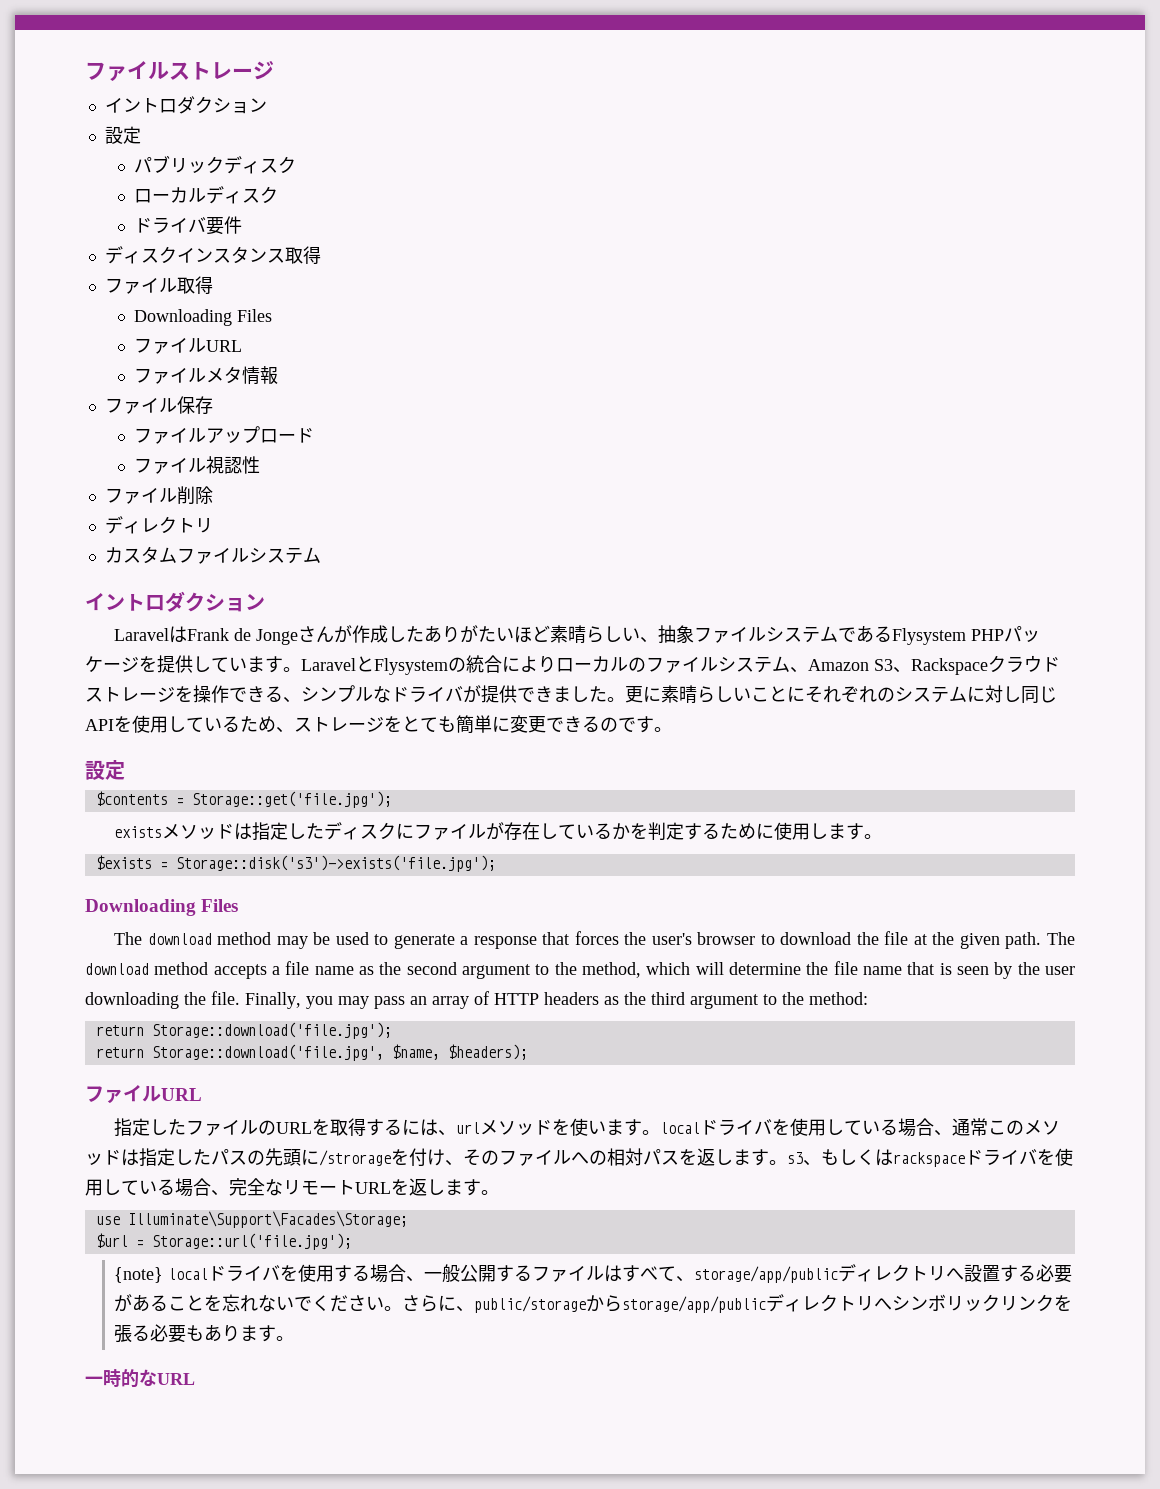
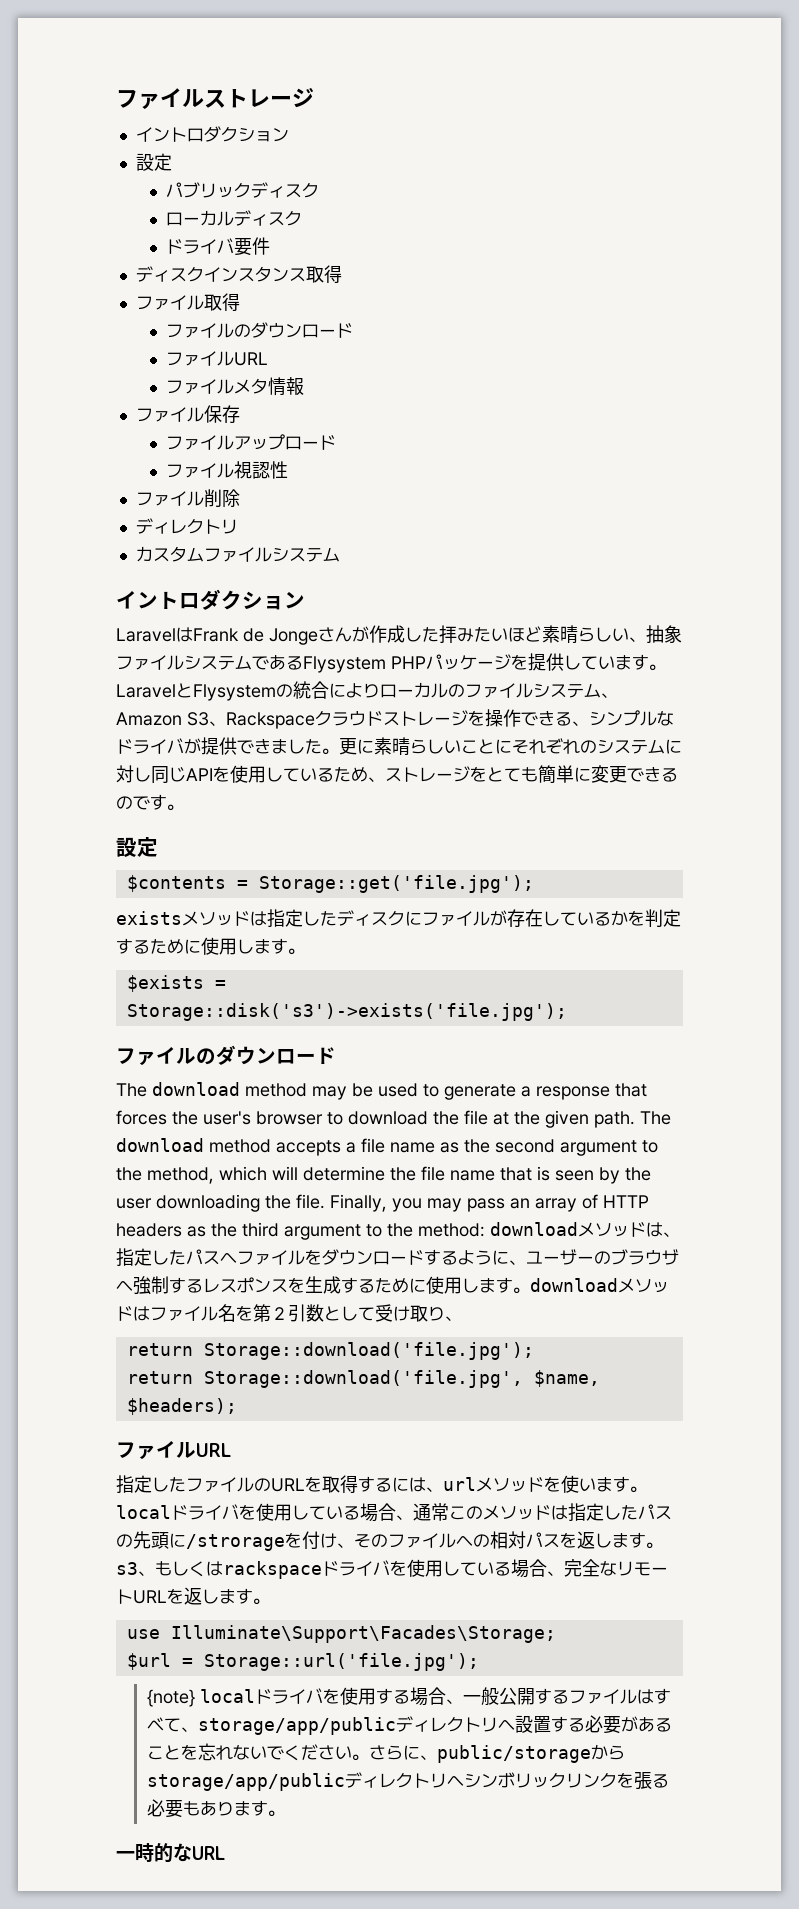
[134,309,273,326] Downloading Files -> [166,322,354,338] ファイルのダウンロード
[424,625,479,643] ありが -> [439,625,474,644] 拝み
[85,899,239,916] Downloading Files -> [116,1045,336,1066] ファイルのダウンロード
(868, 998) none -> [490,1222,680,1237] [116,1248,679,1267] [116,1276,669,1295] [116,1304,462,1322] downloadメソッドは、指定したパスへファイルをダウンロードするように、ユーザーのブラウザへ強制するレスポンスを生成するために使用します。downloadメソッドはファイル名を第２引数として受け取り、

